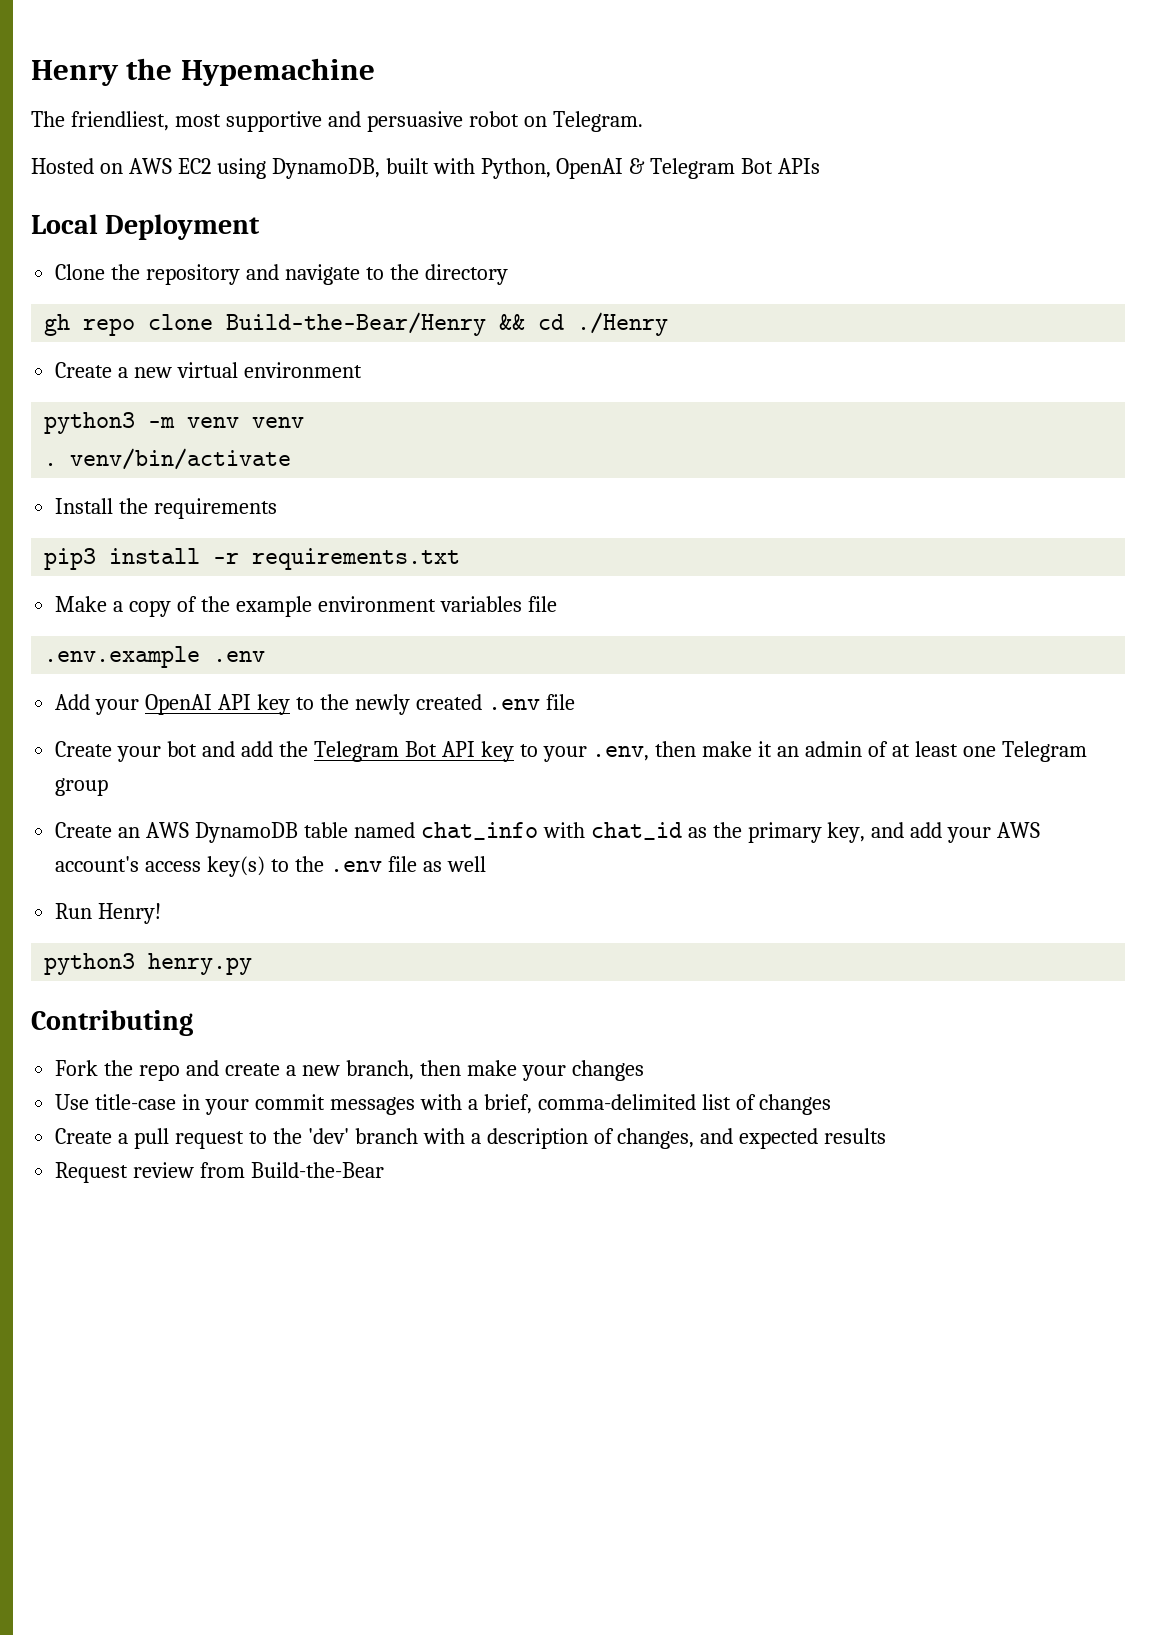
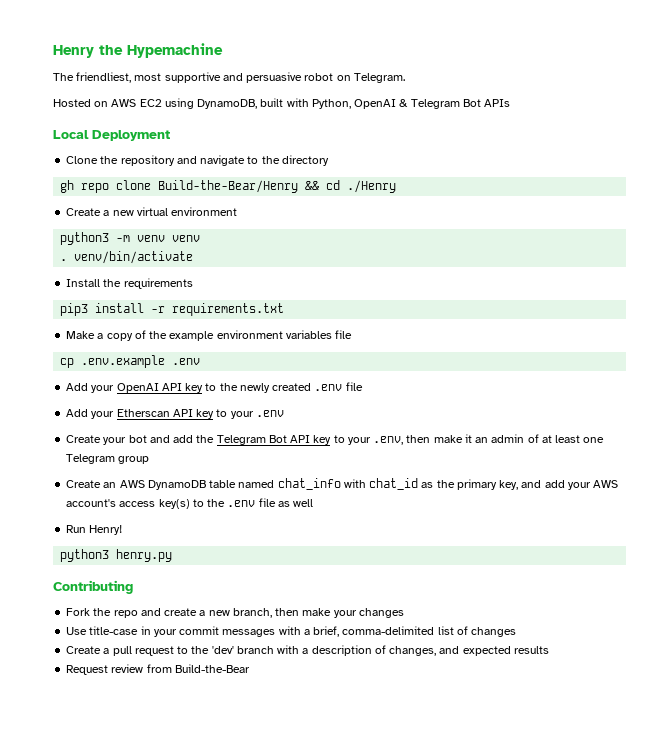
(557, 604) none -> [60,358,75,368] cp
(575, 702) none -> [66,409,284,419] // Add your Etherscan API key to your .env

